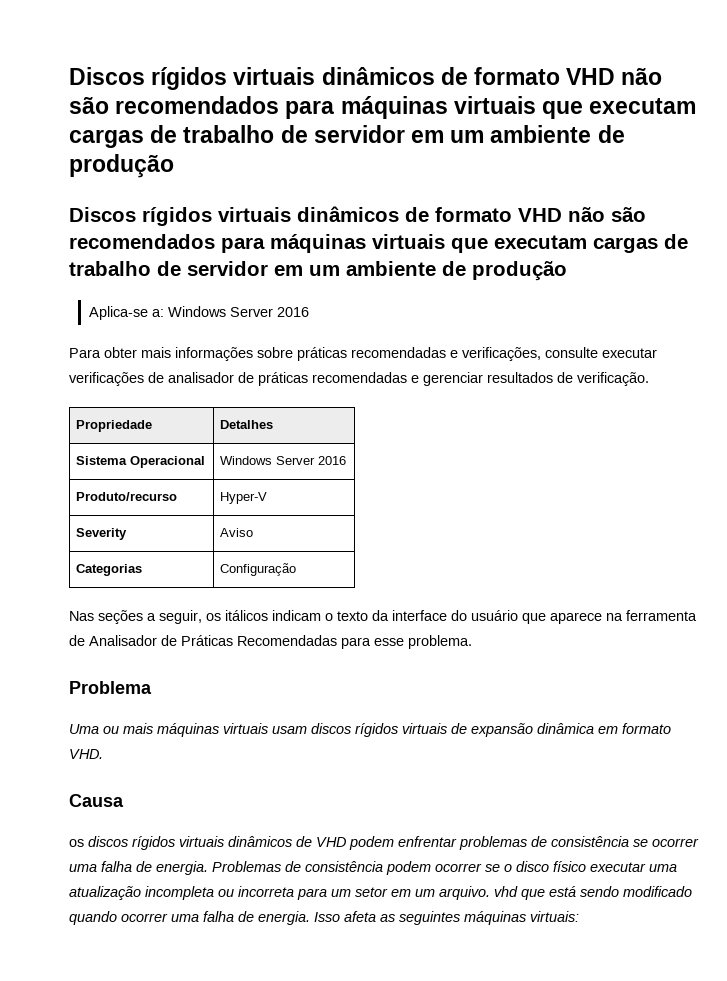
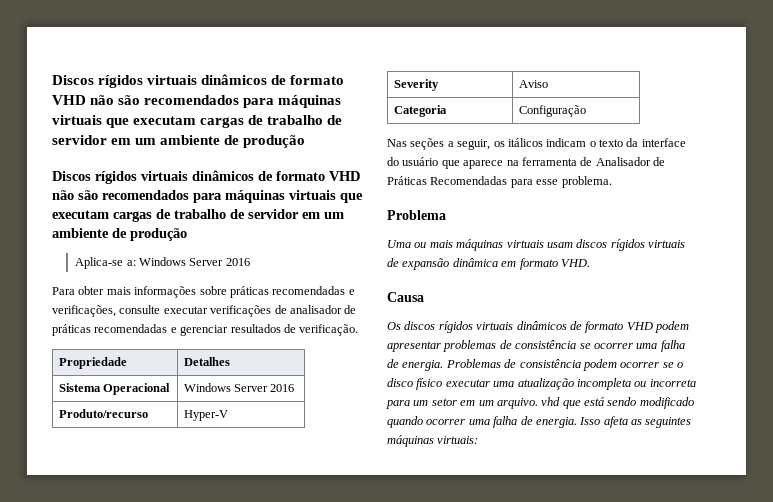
[75,564,142,576] Categorias -> [393,105,447,117] Categoria
[69,839,84,847] os -> [387,322,401,330] Os
(312, 841) none -> [585,321,624,333] formato
[398,836,457,847] enfrentar -> [387,341,441,352] apresentar

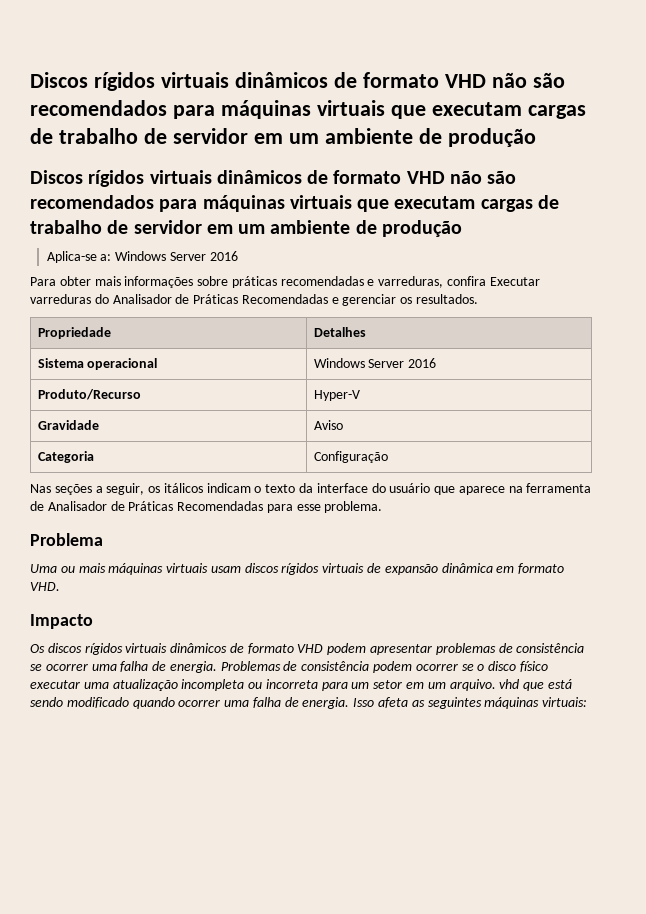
[52,305,357,317] [52,324,359,336] verificações, consulte executar verificações de analisador de práticas recomendadas e gerenciar resultados de verificação. -> [378,276,540,288] [30,294,479,306] varreduras, confira Executar varreduras do Analisador de Práticas Recomendadas e gerenciar os resultados.
[103,383,171,395] [183,383,295,392] [58,409,148,418] Operacional | Windows Server 2016 // Produto/recurso -> [87,358,158,370] [313,358,437,368] [37,389,141,400] operacional | Windows Server 2016 // Produto/Recurso
[393,79,439,91] Severity -> [37,420,99,430] Gravidade
[387,292,424,302] Causa -> [30,614,93,629] Impacto

